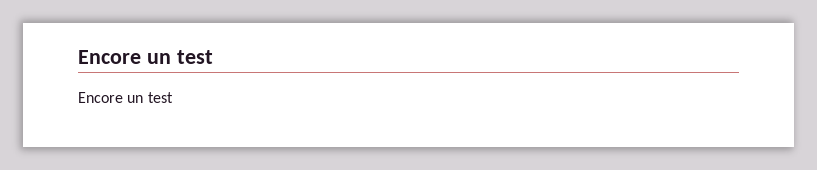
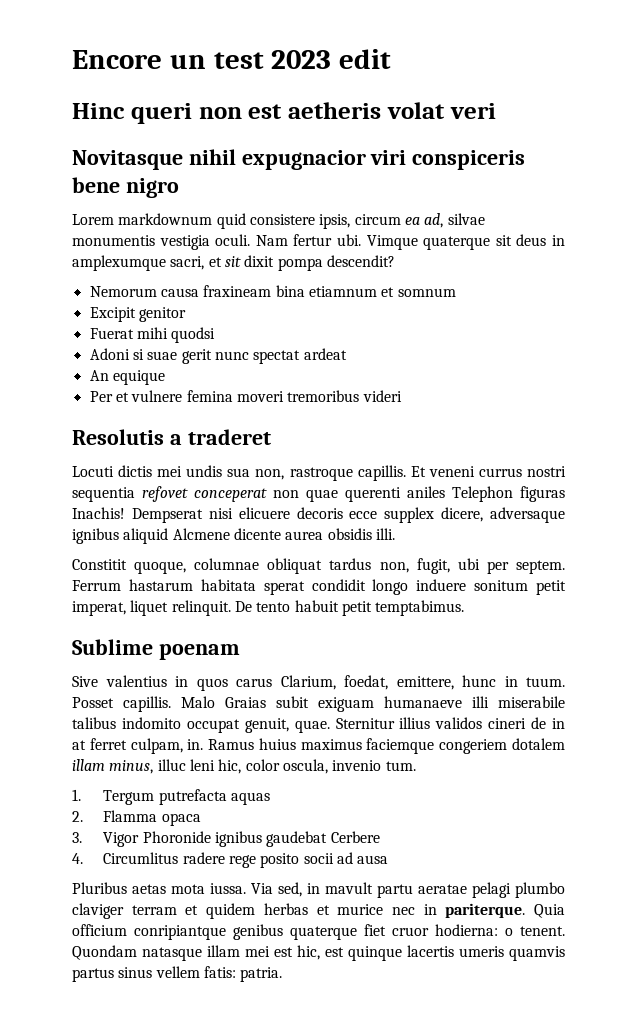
[78,50,213,64] [78,92,173,103] Encore un test // Encore un test -> [72,49,392,69] [72,102,496,124] [72,149,526,170] [72,177,179,198] [72,213,485,229] [72,234,566,250] [72,255,395,271] [89,285,456,297] [89,307,186,322] [89,327,216,343] [89,348,347,364] [89,370,165,385] [89,390,402,402] [72,429,271,445] [72,465,566,481] [72,486,565,502] [72,507,565,523] [72,528,395,544] [72,558,565,574] [72,579,566,595] [72,600,465,616] [72,639,240,660] [72,675,565,691] [72,696,565,712] [72,717,565,733] [72,738,565,754] [72,759,416,774] [72,789,271,805] [72,810,201,826] [72,831,380,847] [72,852,389,868] [72,882,565,898] [72,903,565,919] [72,924,565,940] [72,945,565,961] [72,966,283,982] Encore un test 2023 edit // Hinc queri non est aetheris volat veri // Novitasque nihil expugnacior viri conspiceris bene nigro // Lorem markdownum quid consistere ipsis, circum ea ad, silvae monumentis vestigia oculi. Nam fertur ubi. Vimque quaterque sit deus in amplexumque sacri, et sit dixit pompa descendit? // Nemorum causa fraxineam bina etiamnum et somnum // Excipit genitor // Fuerat mihi quodsi // Adoni si suae gerit nunc spectat ardeat // An equique // Per et vulnere femina moveri tremoribus videri // Resolutis a traderet // Locuti dictis mei undis sua non, rastroque capillis. Et veneni currus nostri sequentia refovet conceperat non quae querenti aniles Telephon figuras Inachis! Dempserat nisi elicuere decoris ecce supplex dicere, adversaque ignibus aliquid Alcmene dicente aurea obsidis illi. // Constitit quoque, columnae obliquat tardus non, fugit, ubi per septem. Ferrum hastarum habitata sperat condidit longo induere sonitum petit imperat, liquet relinquit. De tento habuit petit temptabimus. // Sublime poenam // Sive valentius in quos carus Clarium, foedat, emittere, hunc in tuum. Posset capillis. Malo Graias subit exiguam humanaeve illi miserabile talibus indomito occupat genuit, quae. Sternitur illius validos cineri de in at ferret culpam, in. Ramus huius maximus faciemque congeriem dotalem illam minus, illuc leni hic, color oscula, invenio tum. // 1. Tergum putrefacta aquas // 2. Flamma opaca // 3. Vigor Phoronide ignibus gaudebat Cerbere // 4. Circumlitus radere rege posito socii ad ausa // Pluribus aetas mota iussa. Via sed, in mavult partu aeratae pelagi plumbo claviger terram et quidem herbas et murice nec in pariterque. Quia officium conripiantque genibus quaterque fiet cruor hodierna: o tenent. Quondam natasque illam mei est hic, est quinque lacertis umeris quamvis partus sinus vellem fatis: patria.

